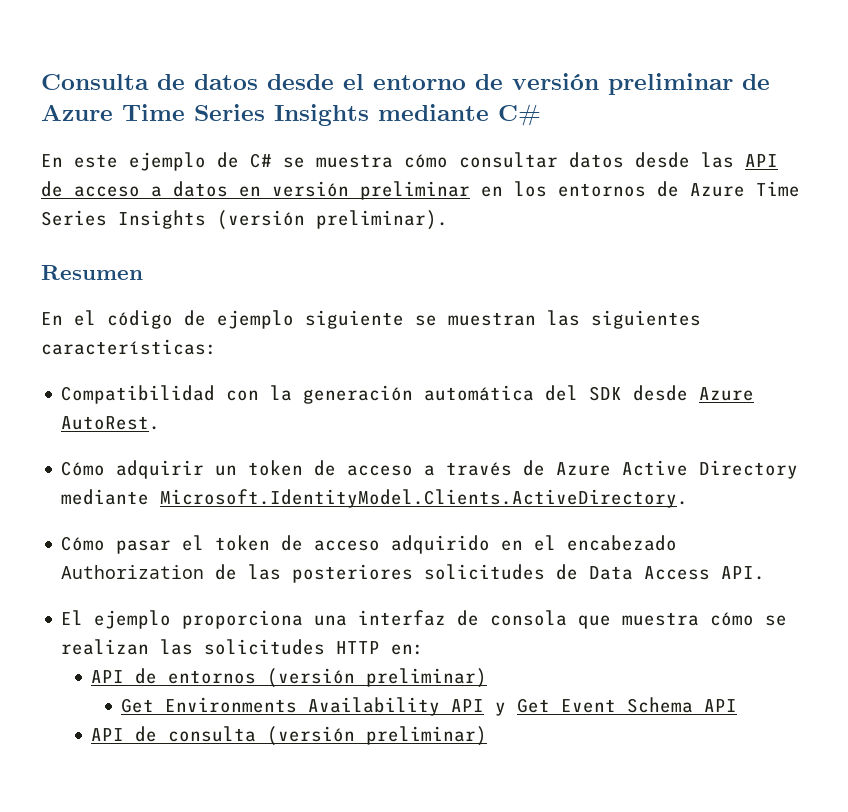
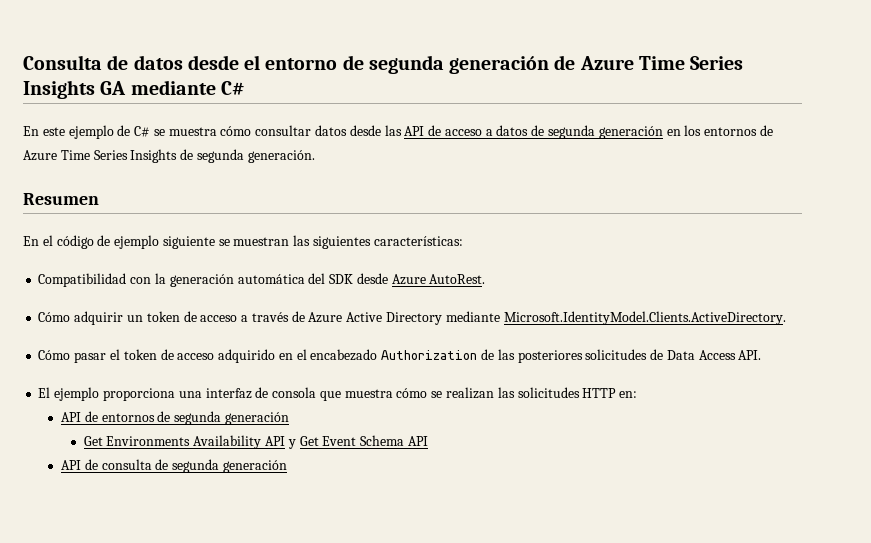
[512,73,770,95] [41,104,369,126] versión preliminar de Azure Time Series Insights -> [368,55,744,74] [23,80,127,99] segunda generación de Azure Time Series Insights GA
[239,181,470,200] en versión preliminar -> [531,125,663,139] de segunda generación
[217,210,448,230] (versión preliminar). -> [180,149,315,163] de segunda generación.
[267,668,488,688] (versión preliminar) -> [157,411,289,425] de segunda generación
[267,726,488,746] (versión preliminar) -> [155,459,287,473] de segunda generación

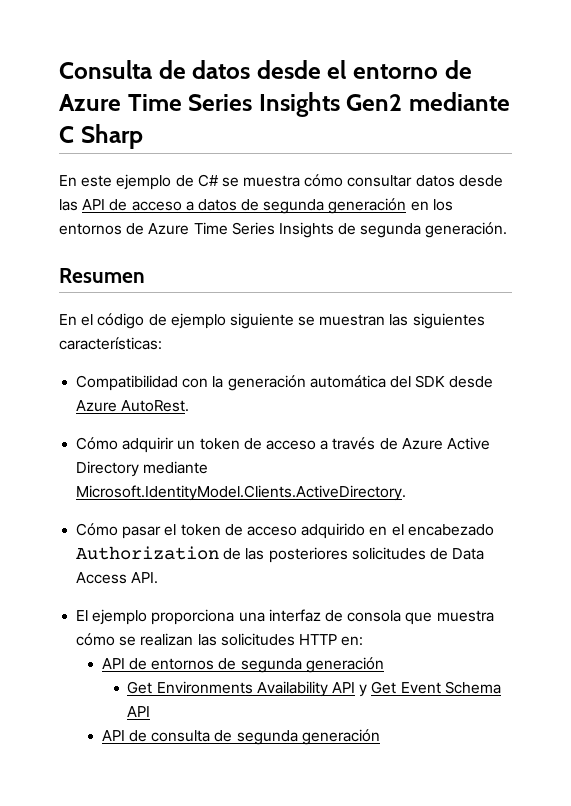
[368,55,744,74] [23,80,244,99] segunda generación de Azure Time Series Insights GA mediante C# -> [59,92,511,117] [59,124,143,149] Azure Time Series Insights Gen2 mediante C Sharp

